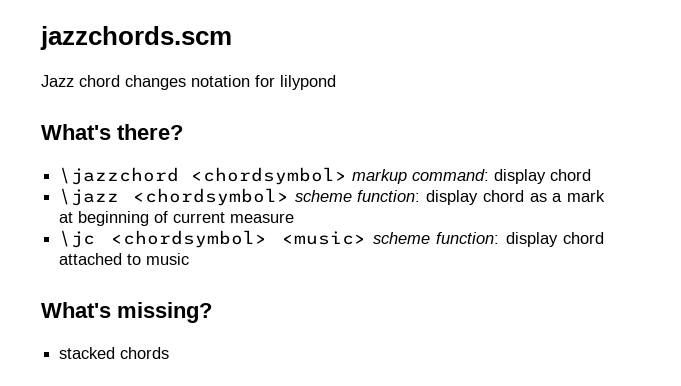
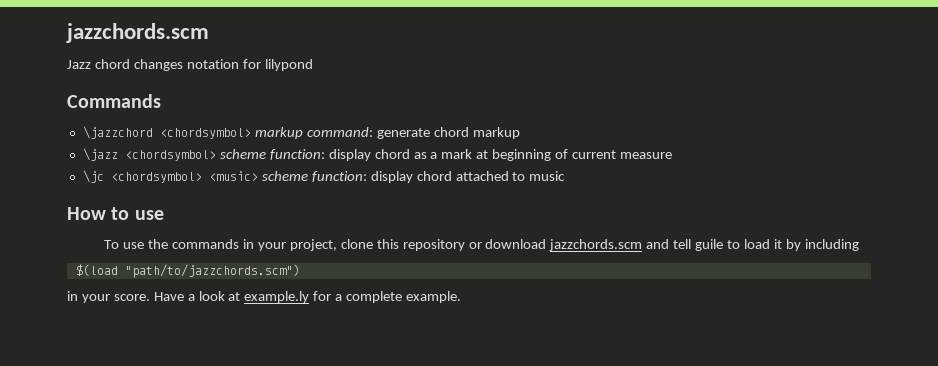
[41,124,183,140] What's there? -> [67,94,161,108] Commands
[494,169,592,184] display chord -> [376,127,520,139] generate chord markup
[41,302,212,323] [59,347,170,359] What's missing? // stacked chords -> [67,207,164,220] [104,239,859,251] [75,264,300,278] [67,291,462,303] How to use // To use the commands in your project, clone this repository or download jazzchords.scm and tell guile to load it by including // $(load "path/to/jazzchords.scm") // in your score. Have a look at example.ly for a complete example.

